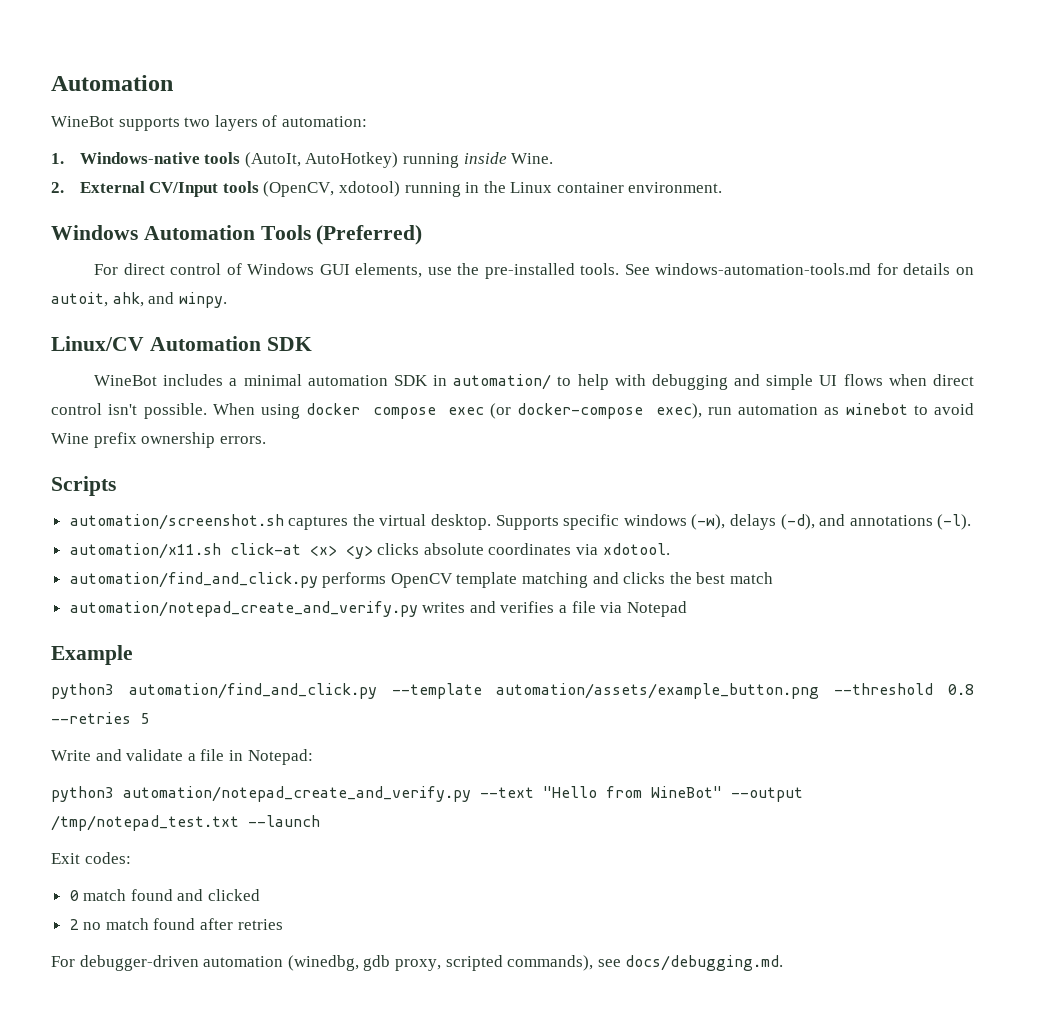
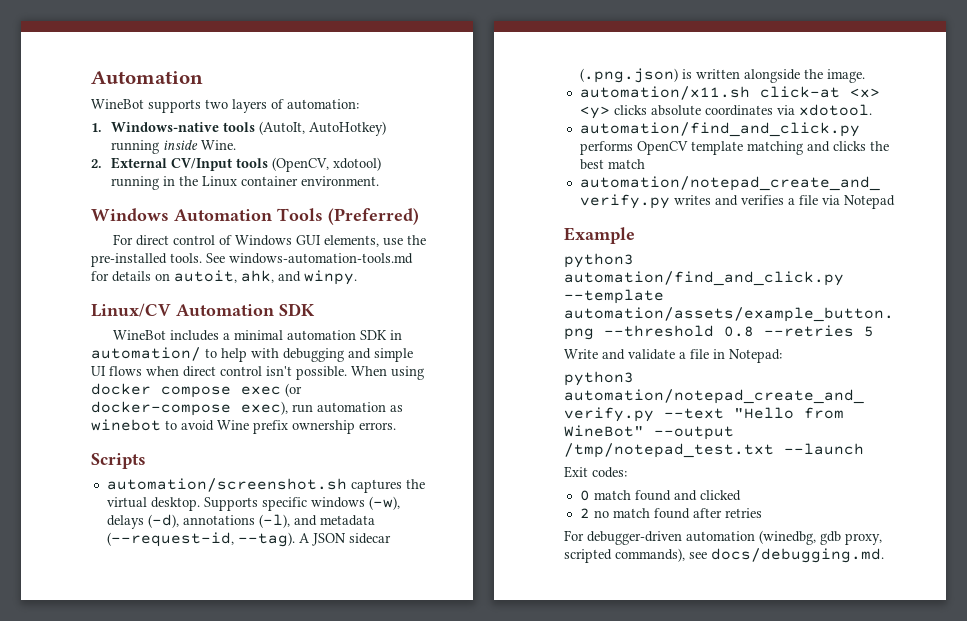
[819,514,972,530] and annotations (-l). -> [182,514,375,528] [106,532,391,547] [579,68,865,83] annotations (-l), and metadata (--request-id, --tag). A JSON sidecar (.png.json) is written alongside the image.

